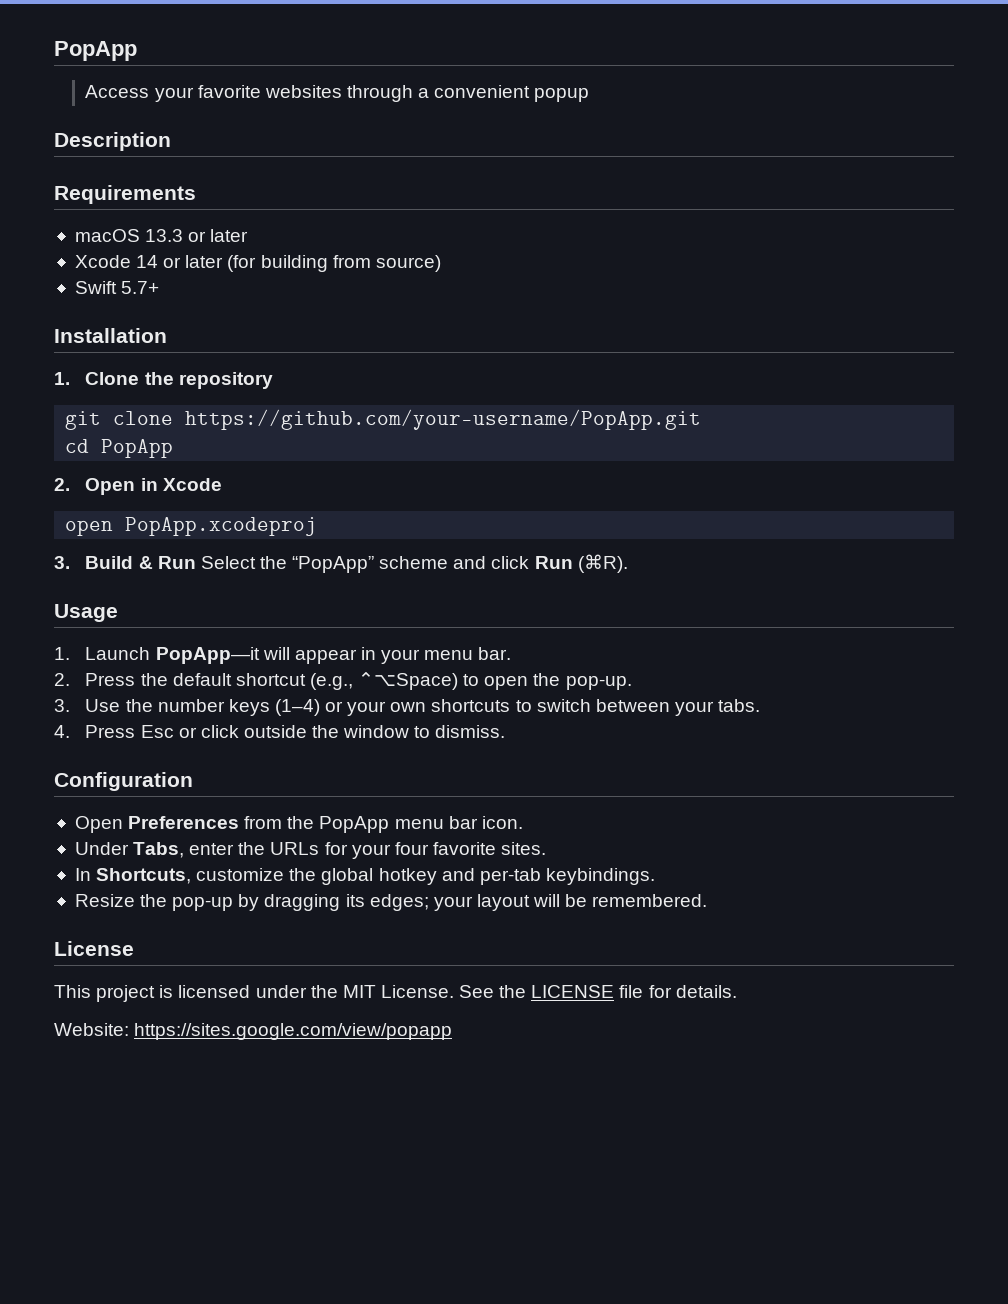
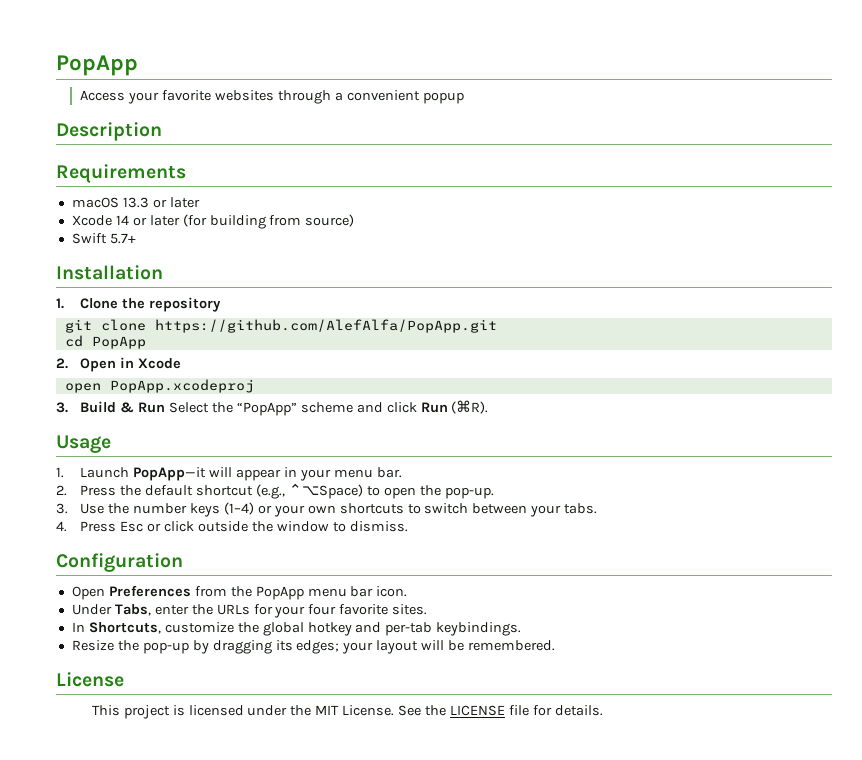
[185,409,702,430] https://github.com/your-username/PopApp.git -> [154,319,497,333] https://github.com/AlefAlfa/PopApp.git
[54,1023,453,1040] // Website: https://sites.google.com/view/popapp -> (603, 710) none

